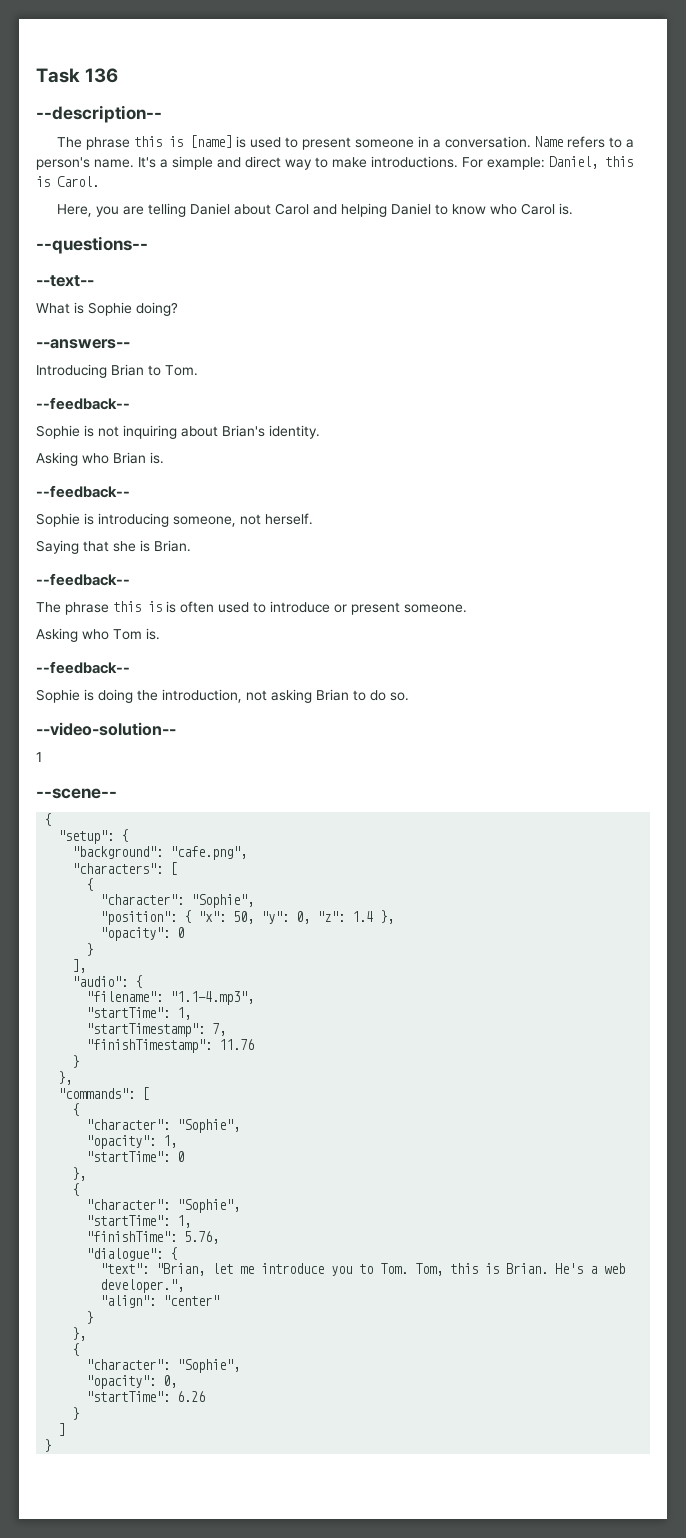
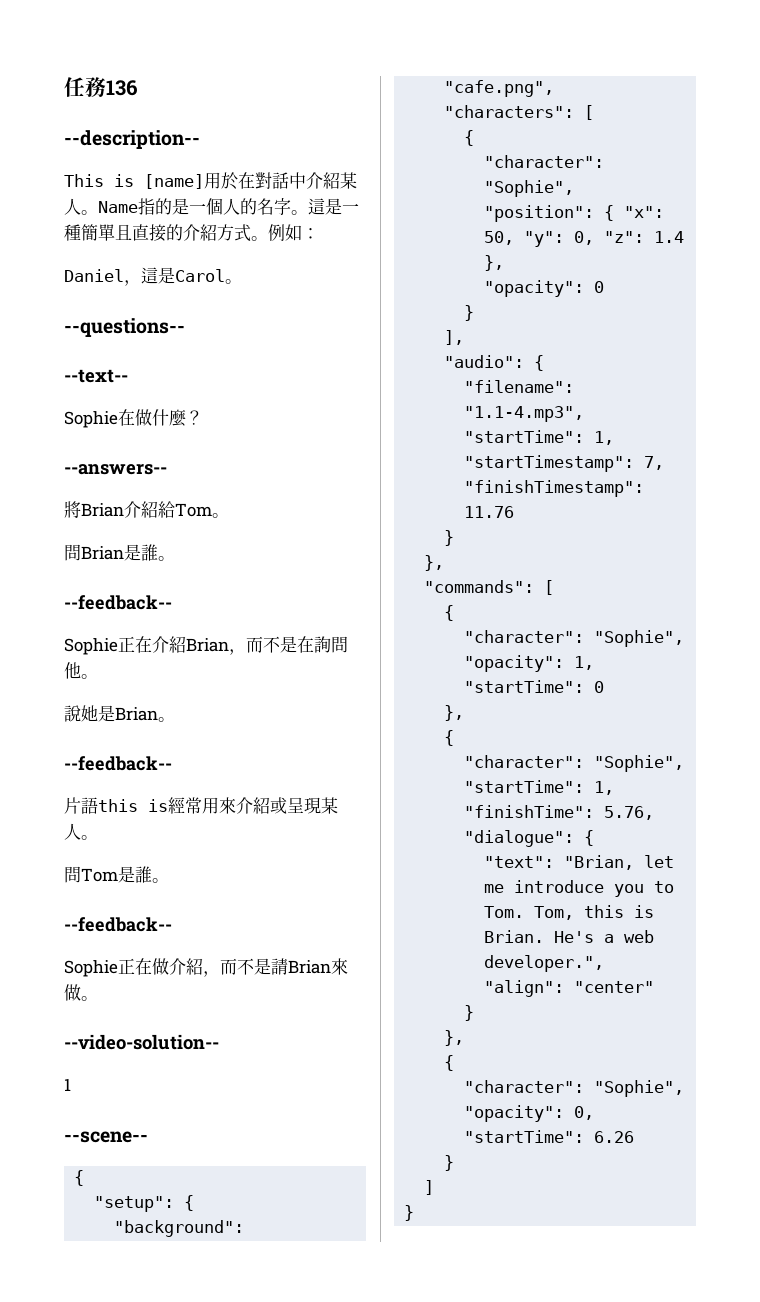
[36,68,80,83] Task -> [64,77,106,97] 任務
[57,135,635,150] [36,156,633,170] [36,176,99,187] [57,203,574,217] [36,236,148,254] [36,275,94,287] [36,302,178,316] [36,339,130,349] [36,364,198,378] [36,397,130,410] [36,425,320,439] [36,452,164,466] [36,485,130,498] [36,513,313,527] [36,540,191,554] [36,573,130,586] [36,601,467,615] [36,628,160,642] [36,661,130,674] [36,689,409,703] The phrase this is [name] is used to present someone in a conversation. Name refers to a person's name. It's a simple and direct way to make introductions. For example: Daniel, this is Carol. // Here, you are telling Daniel about Carol and helping Daniel to know who Carol is. // --questions-- // --text-- // What is Sophie doing? // --answers-- // Introducing Brian to Tom. // --feedback-- // Sophie is not inquiring about Brian's identity. // Asking who Brian is. // --feedback-- // Sophie is introducing someone, not herself. // Saying that she is Brian. // --feedback-- // The phrase this is is often used to introduce or present someone. // Asking who Tom is. // --feedback-- // Sophie is doing the introduction, not asking Brian to do so. -> [64,172,357,190] [64,198,359,215] [64,224,319,242] [64,267,242,286] [64,318,185,337] [64,369,128,383] [64,409,203,428] [64,464,167,475] [64,501,229,518] [64,544,175,561] [64,595,172,610] [64,636,348,655] [64,662,98,679] [64,705,175,722] [64,756,172,771] [64,797,338,814] [64,823,98,840] [64,866,169,883] [64,917,172,932] [64,958,348,977] [64,984,98,1001] This is [name]用於在對話中介紹某人。Name指的是一個人的名字。這是一種簡單且直接的介紹方式。例如： // Daniel，這是Carol。 // --questions-- // --text-- // Sophie在做什麼？ // --answers-- // 將Brian介紹給Tom。 // 問Brian是誰。 // --feedback-- // Sophie正在介紹Brian，而不是在詢問他。 // 說她是Brian。 // --feedback-- // 片語this is經常用來介紹或呈現某人。 // 問Tom是誰。 // --feedback-- // Sophie正在做介紹，而不是請Brian來做。

